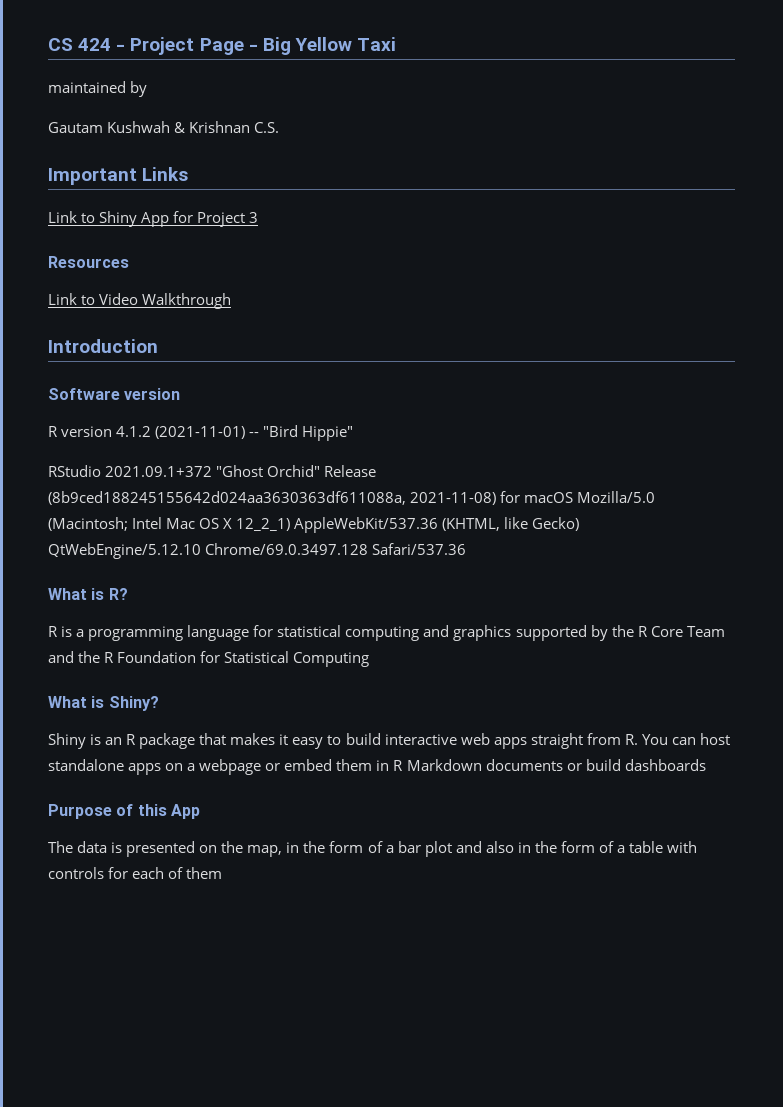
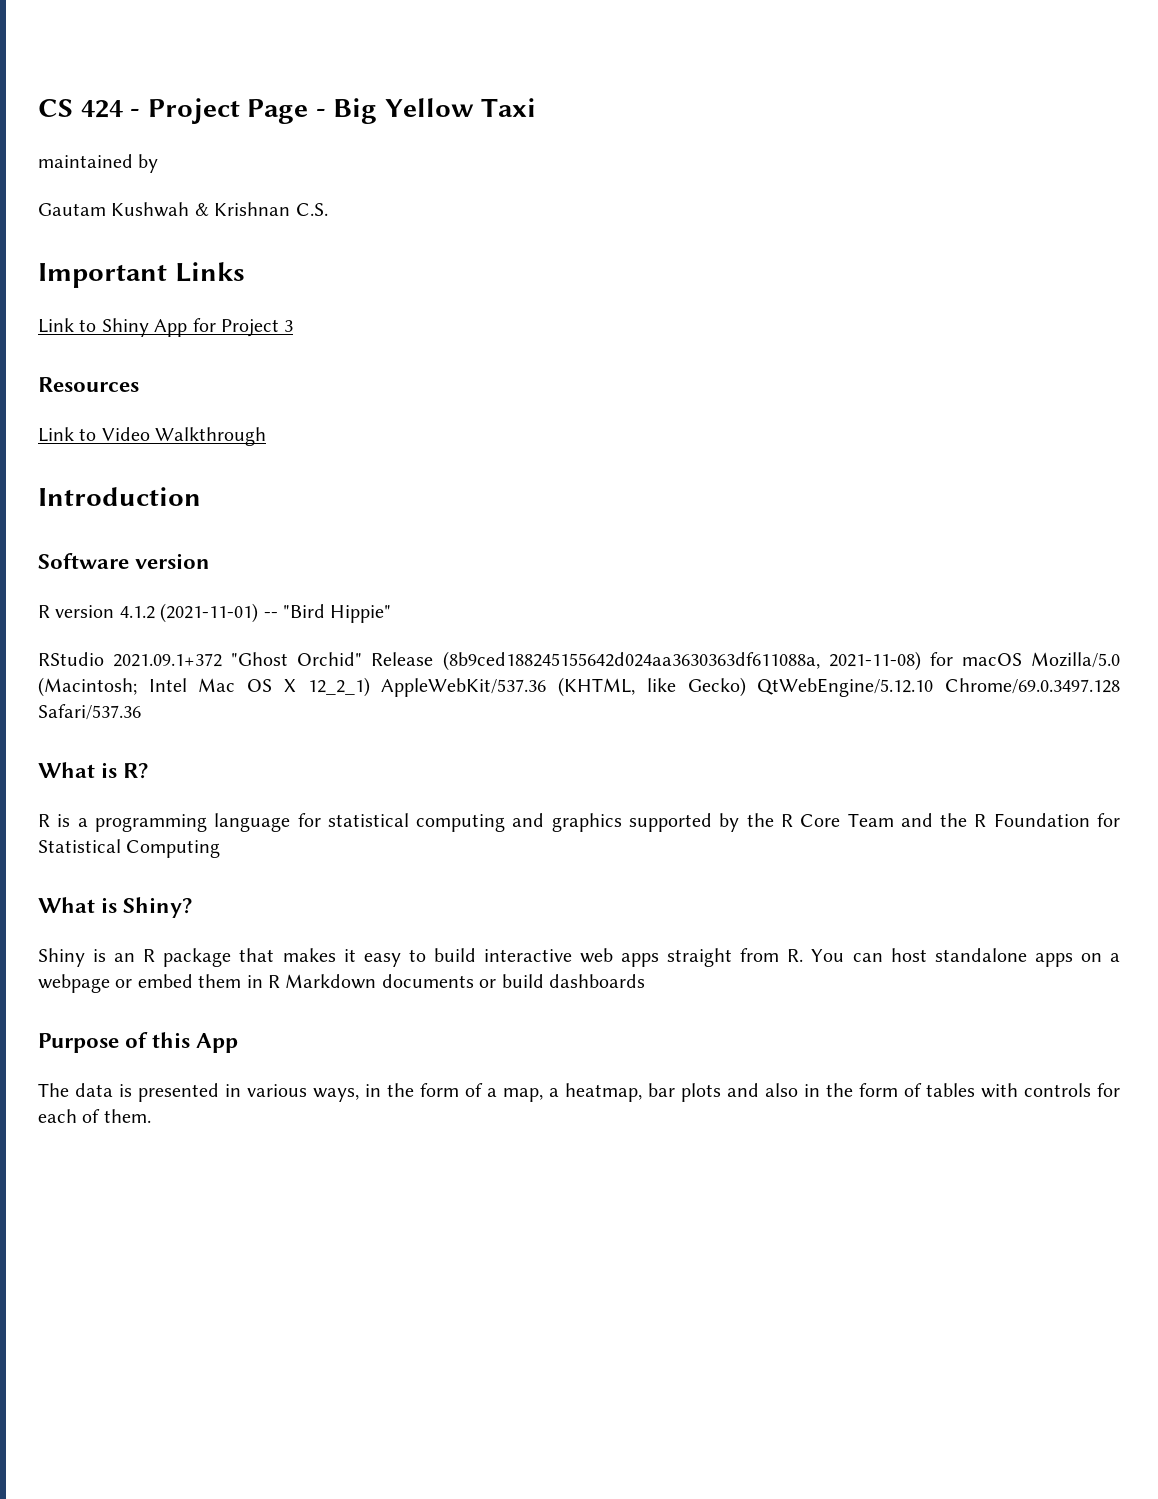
[199,841,452,857] on the map, in the form of a bar plot -> [225,1083,721,1102] in various ways, in the form of a map, a heatmap, bar plots
[617,841,664,853] a table -> [926,1083,975,1097] tables
[186,867,223,879] them -> [103,1109,151,1123] them.

